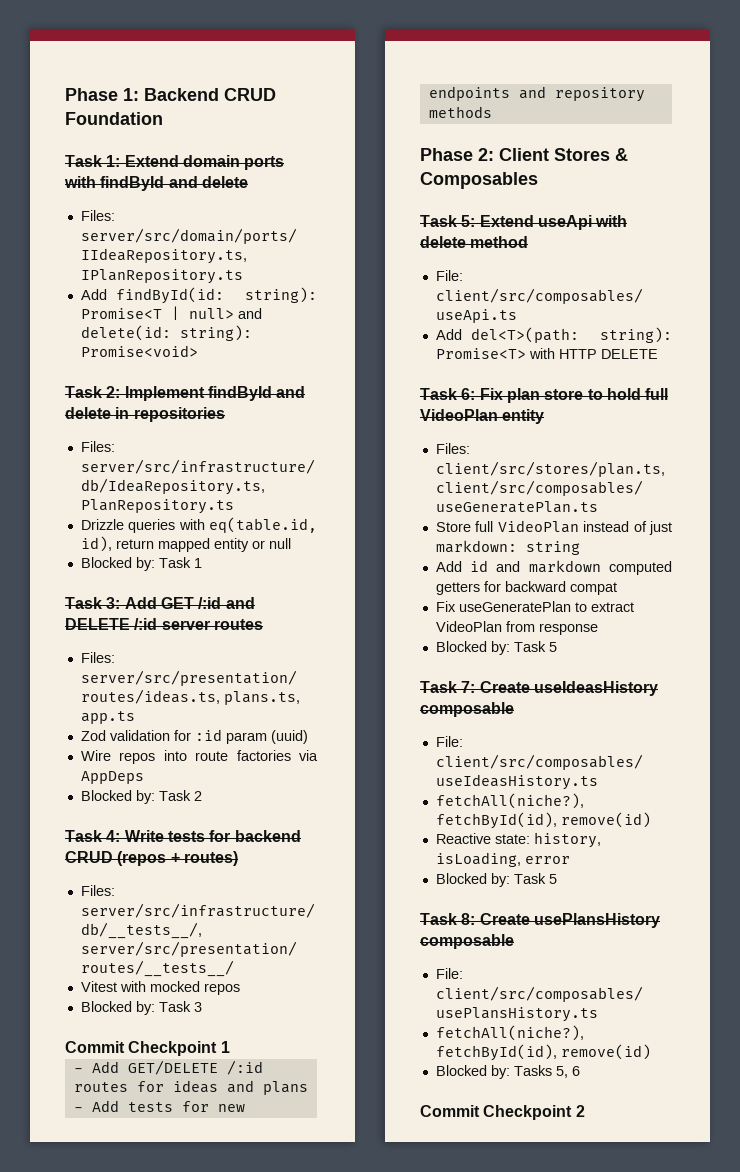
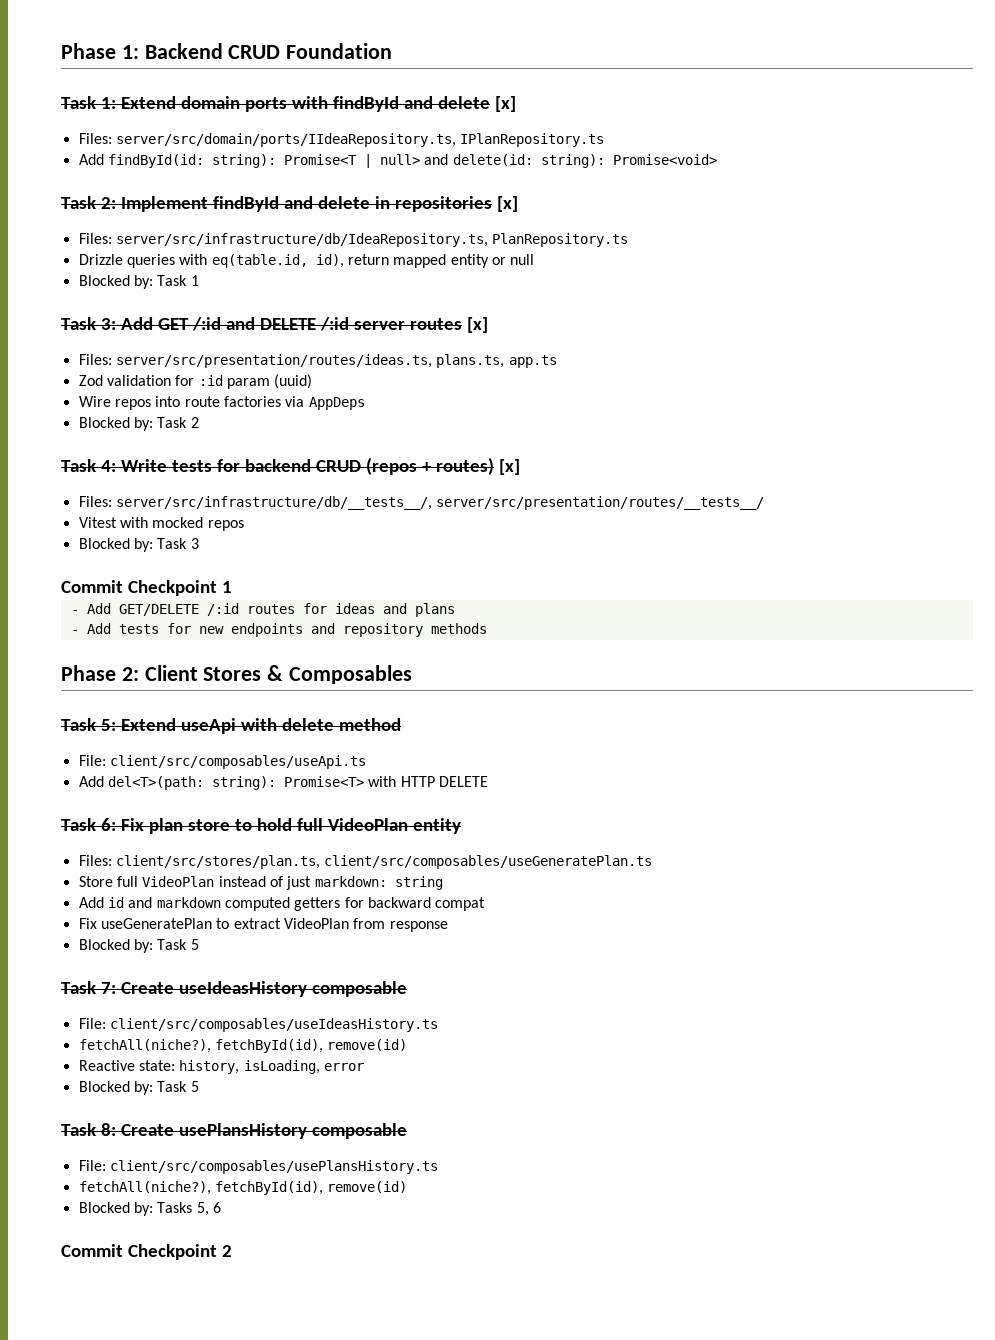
(248, 182) none -> [494,96,516,112] [x]
(225, 414) none -> [496,196,518,212] [x]
(263, 624) none -> [466,317,488,333] [x]
(238, 858) none -> [498,459,520,475] [x]

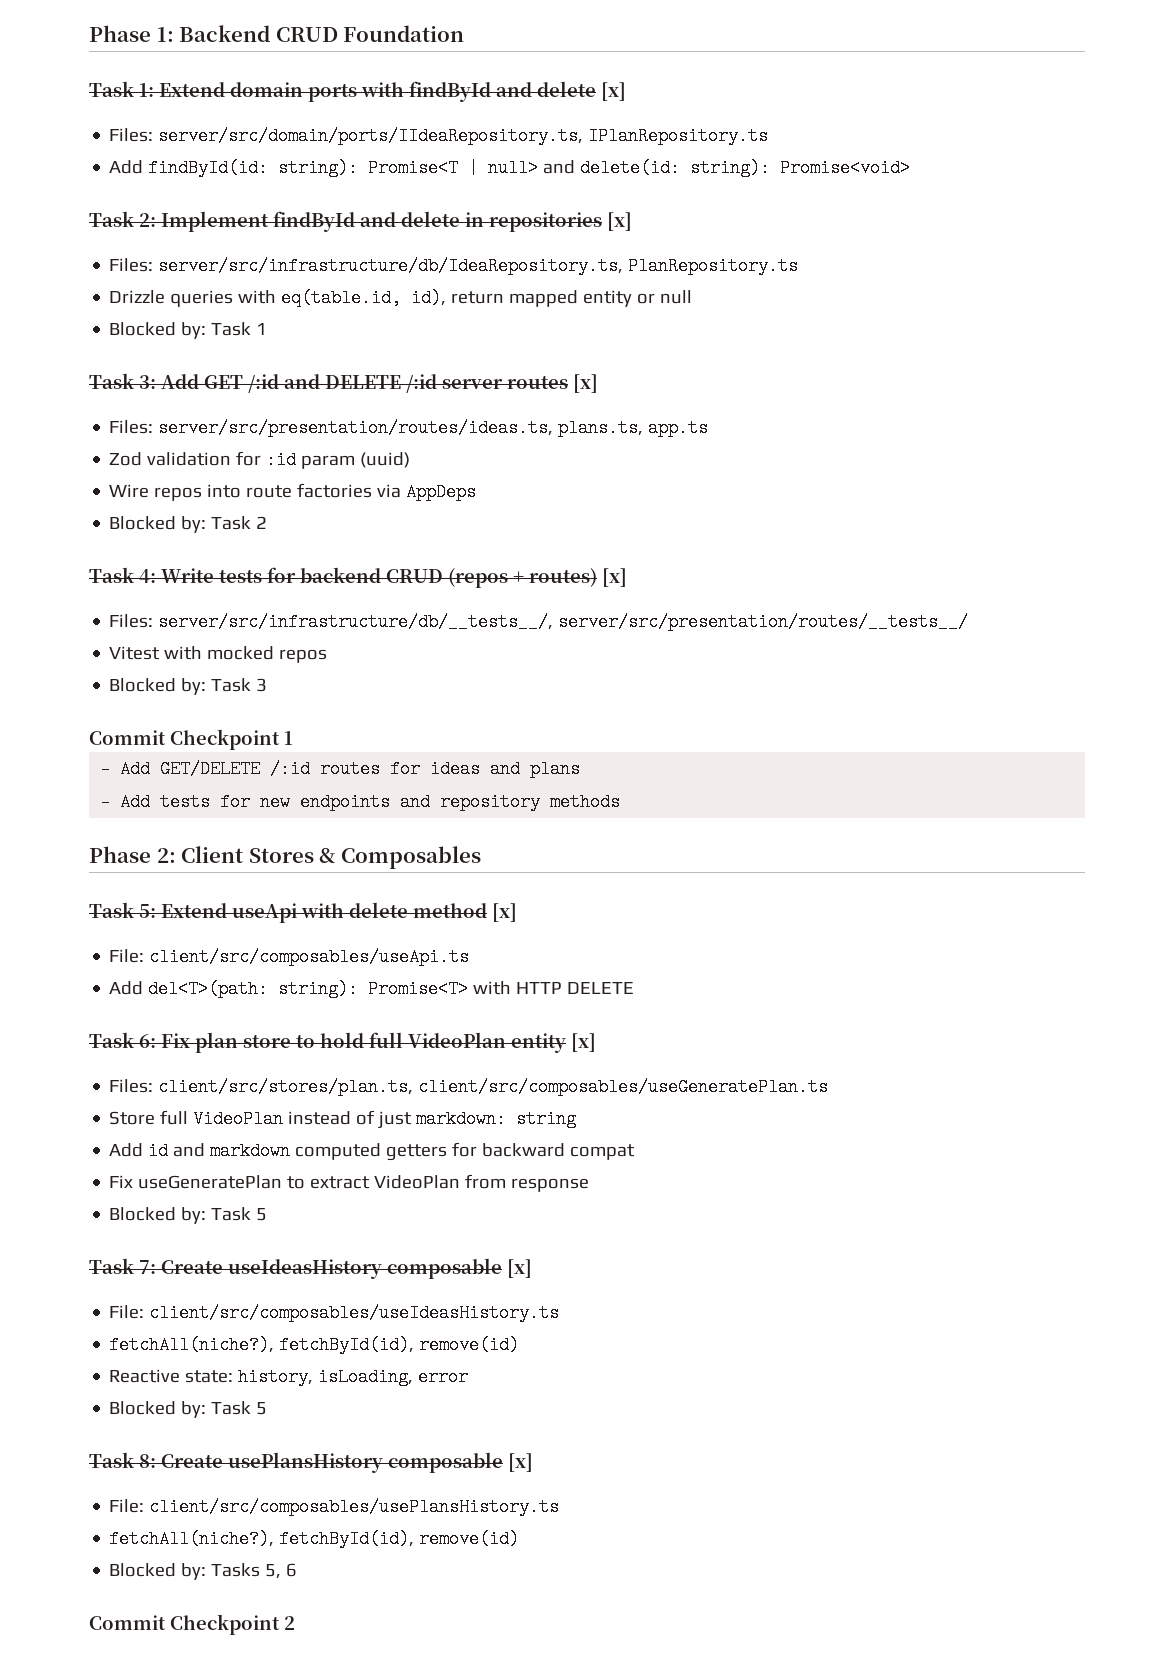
(401, 724) none -> [492,903,517,922] [x]
(461, 826) none -> [571,1033,596,1052] [x]
(407, 989) none -> [507,1259,532,1278] [x]
(407, 1131) none -> [508,1453,533,1472] [x]

